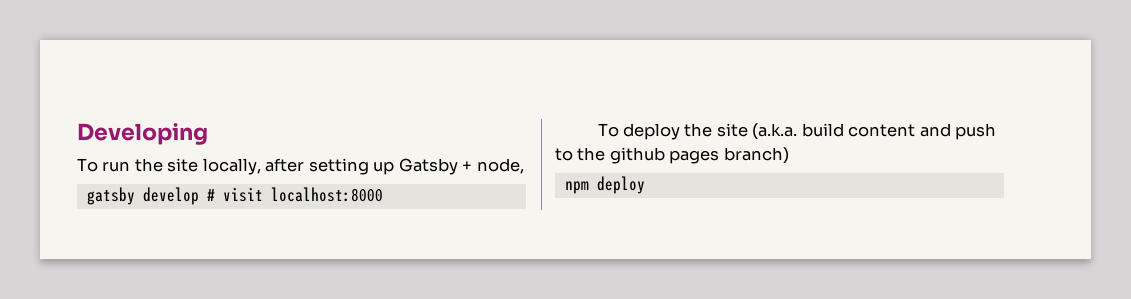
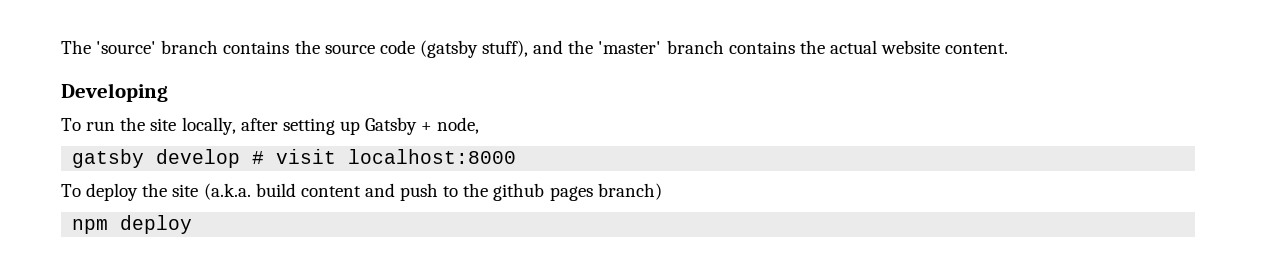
(77, 134) none -> [61,40,1009,58] The 'source' branch contains the source code (gatsby stuff), and the 'master' branch contains the actual website content. //

